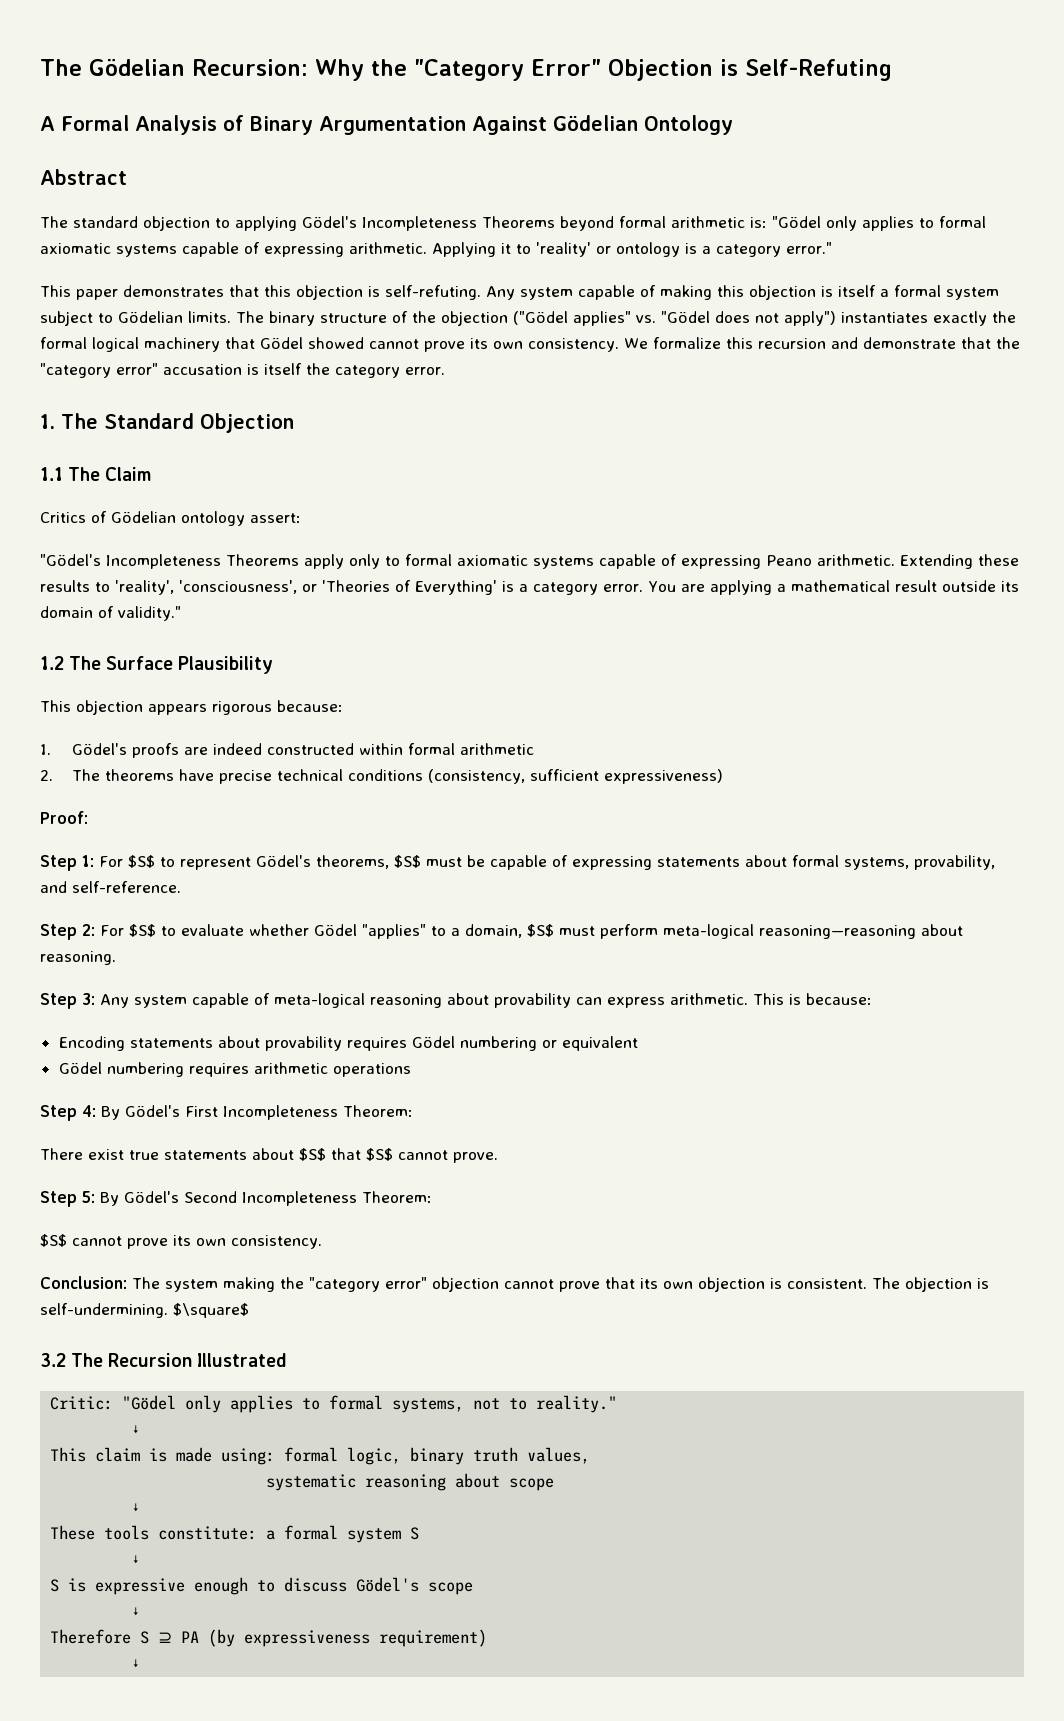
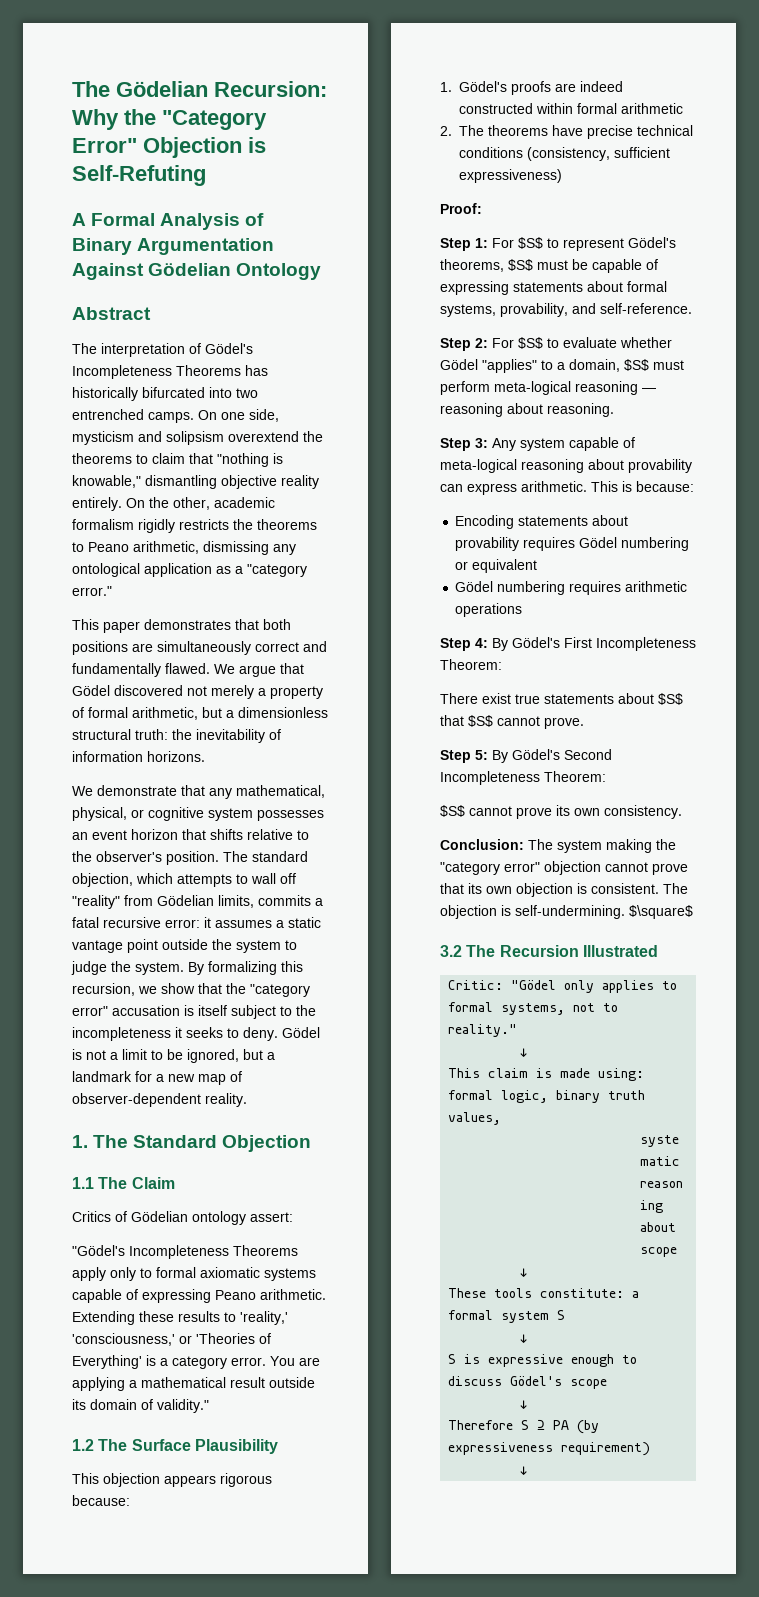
[73,216,986,231] [40,242,781,257] standard objection to applying Gödel's Incompleteness Theorems beyond formal arithmetic is: "Gödel only applies to formal axiomatic systems capable of expressing arithmetic. Applying it to 'reality' or ontology is a category -> [101,343,253,357] [72,365,268,379] [72,387,258,401] [72,409,279,423] [72,431,323,445] [72,453,283,467] [72,475,319,489] [72,497,275,511] [72,519,317,533] [72,541,296,555] [72,563,307,577] interpretation of Gödel's Incompleteness Theorems has historically bifurcated into two entrenched camps. On one side, mysticism and solipsism overextend the theorems to claim that "nothing is knowable," dismantling objective reality entirely. On the other, academic formalism rigidly restricts the theorems to Peano arithmetic, dismissing any ontological application as a "category
[264,285,999,300] [40,311,1016,326] [40,337,956,352] this objection is self-refuting. Any system capable of making this objection is itself a formal system subject to Gödelian limits. The binary structure of the objection ("Gödel applies" vs. "Gödel does not apply") instantiates exactly the formal logical machinery that Gödel showed cannot prove its own consistency. We formalize this recursion and demonstrate -> [263,619,291,630] [72,641,327,655] [72,663,304,677] [72,685,323,699] [72,707,328,720] [72,729,281,743] [72,751,205,762] [72,785,325,799] [72,807,324,821] [72,829,309,840] [72,851,308,865] [72,873,296,887] [72,895,323,909] [72,917,321,928] [72,939,297,953] [71,961,303,975] [72,983,195,996] both positions are simultaneously correct and fundamentally flawed. We argue that Gödel discovered not merely a property of formal arithmetic, but a dimensionless structural truth: the inevitability of information horizons. // We demonstrate that any mathematical, physical, or cognitive system possesses an event horizon that shifts relative to the observer's position. The standard objection, which attempts to wall off "reality" from Gödelian limits, commits a fatal recursive error: it assumes a static vantage point outside the system to judge the system. By formalizing this recursion, we show
[306,363,445,378] the category error. -> [231,1005,316,1019] [72,1027,320,1041] [72,1049,275,1063] [72,1071,242,1085] [72,1093,247,1107] subject to the incompleteness it seeks to deny. Gödel is not a limit to be ignored, but a landmark for a new map of observer-dependent reality.
[115,580,297,595] 'reality', 'consciousness', -> [240,1311,288,1325] [72,1333,175,1346] 'reality,' 'consciousness,'
[759,925,916,939] reasoning—reasoning -> [575,381,656,395] [440,403,503,417] reasoning — reasoning

